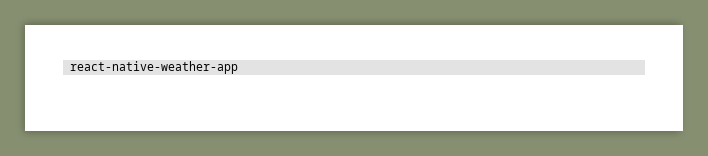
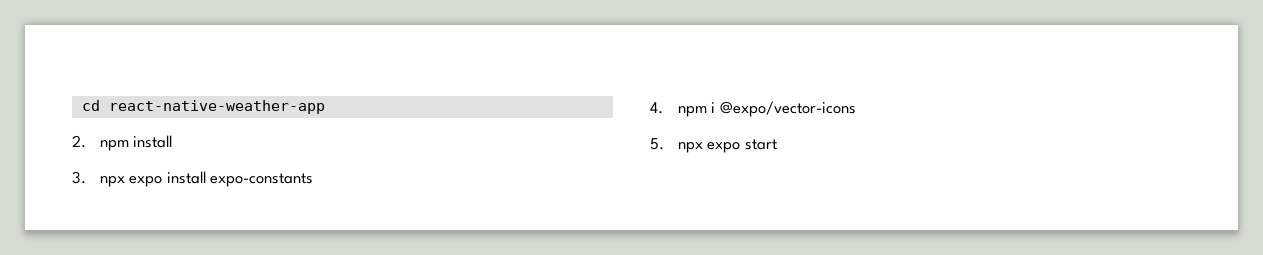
(69, 67) none -> [81,100,100,111] cd
(238, 67) none -> [72,135,173,151] [72,171,314,187] [650,101,856,117] [650,138,777,153] // 2. npm install // 3. npx expo install expo-constants // 4. npm i @expo/vector-icons // 5. npx expo start

